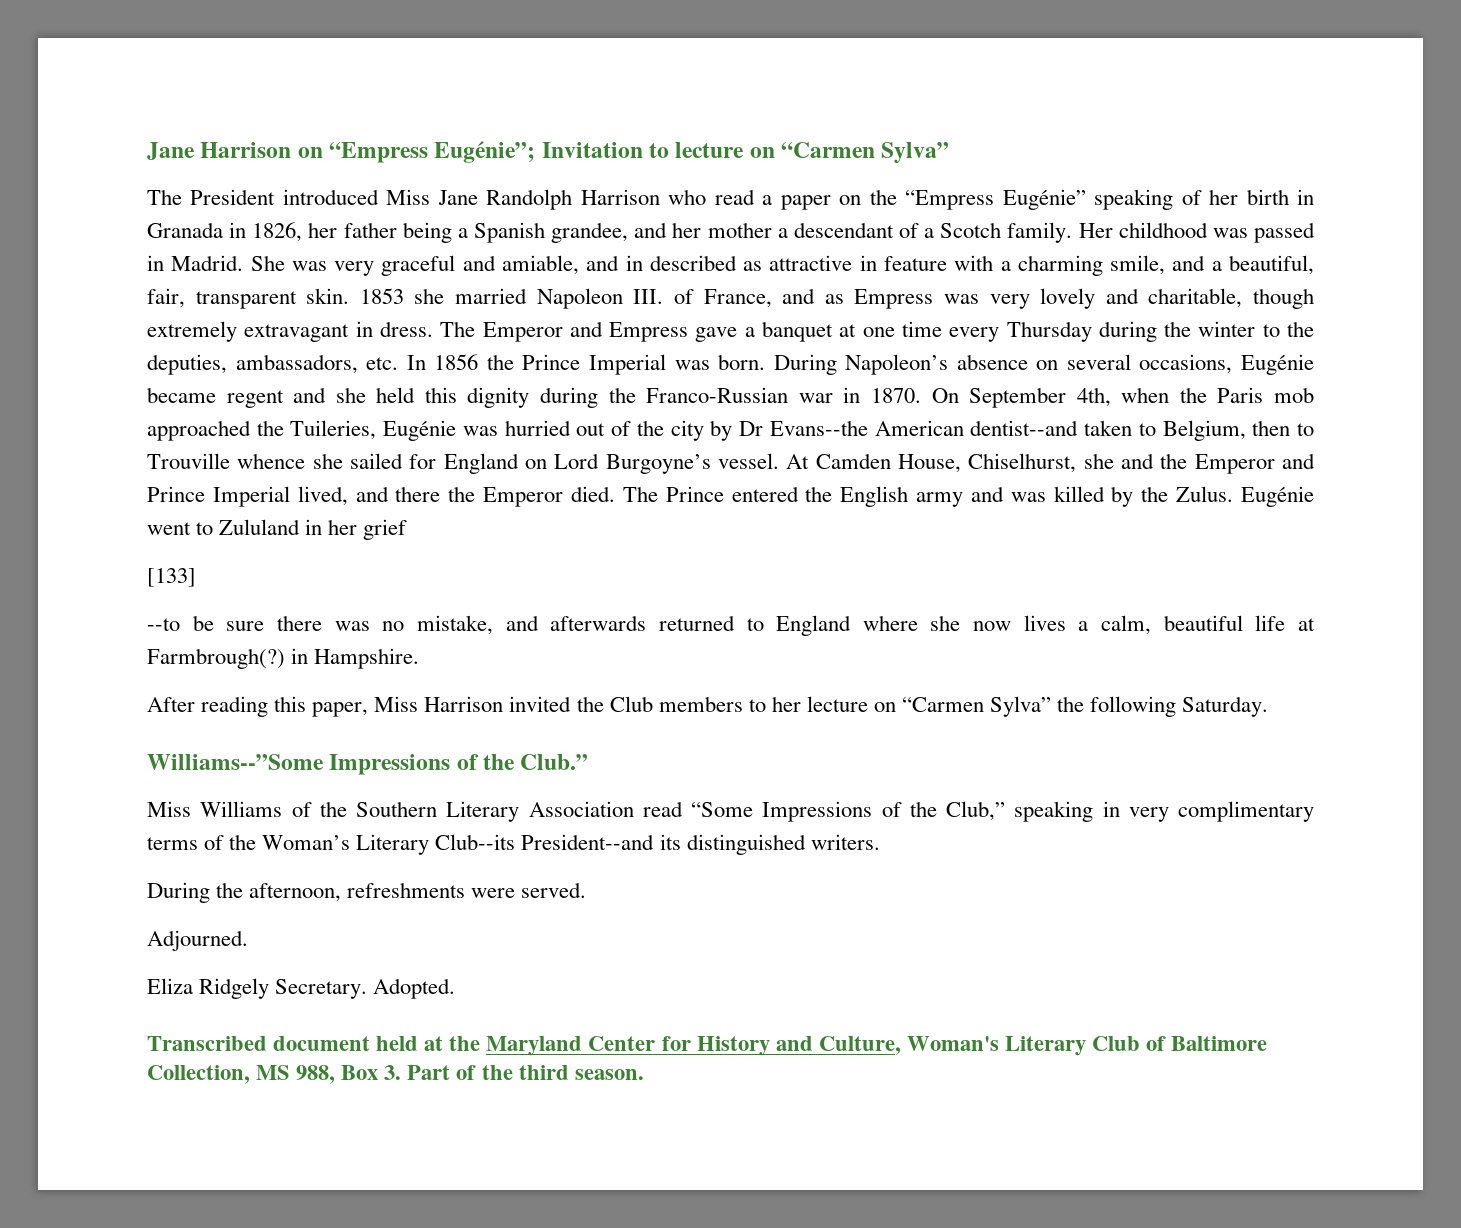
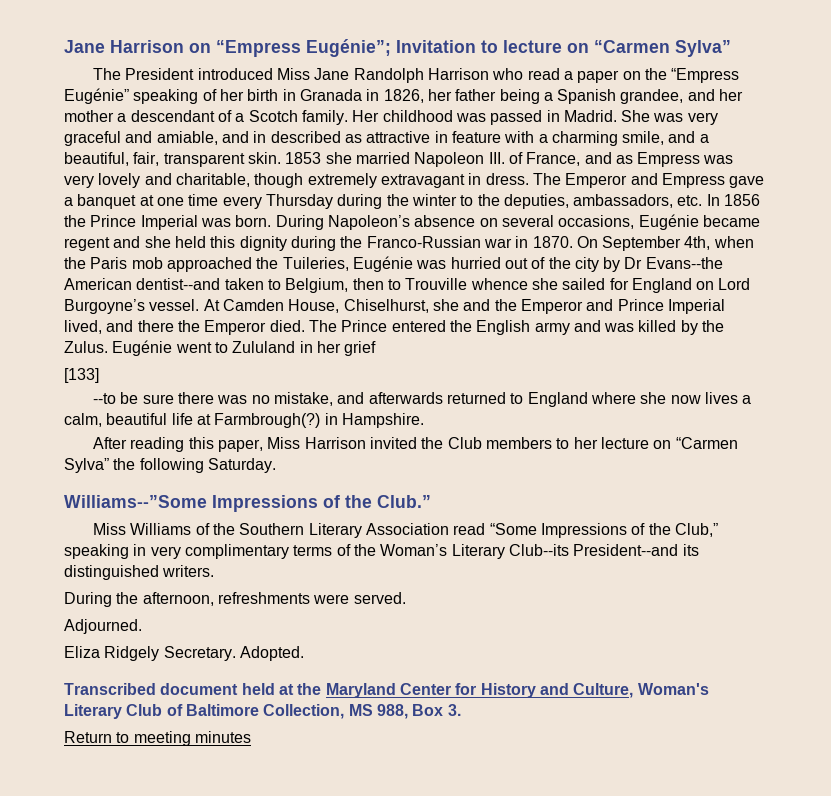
[407,1065,644,1080] Part of the third season. -> [64,731,251,746] // Return to meeting minutes

